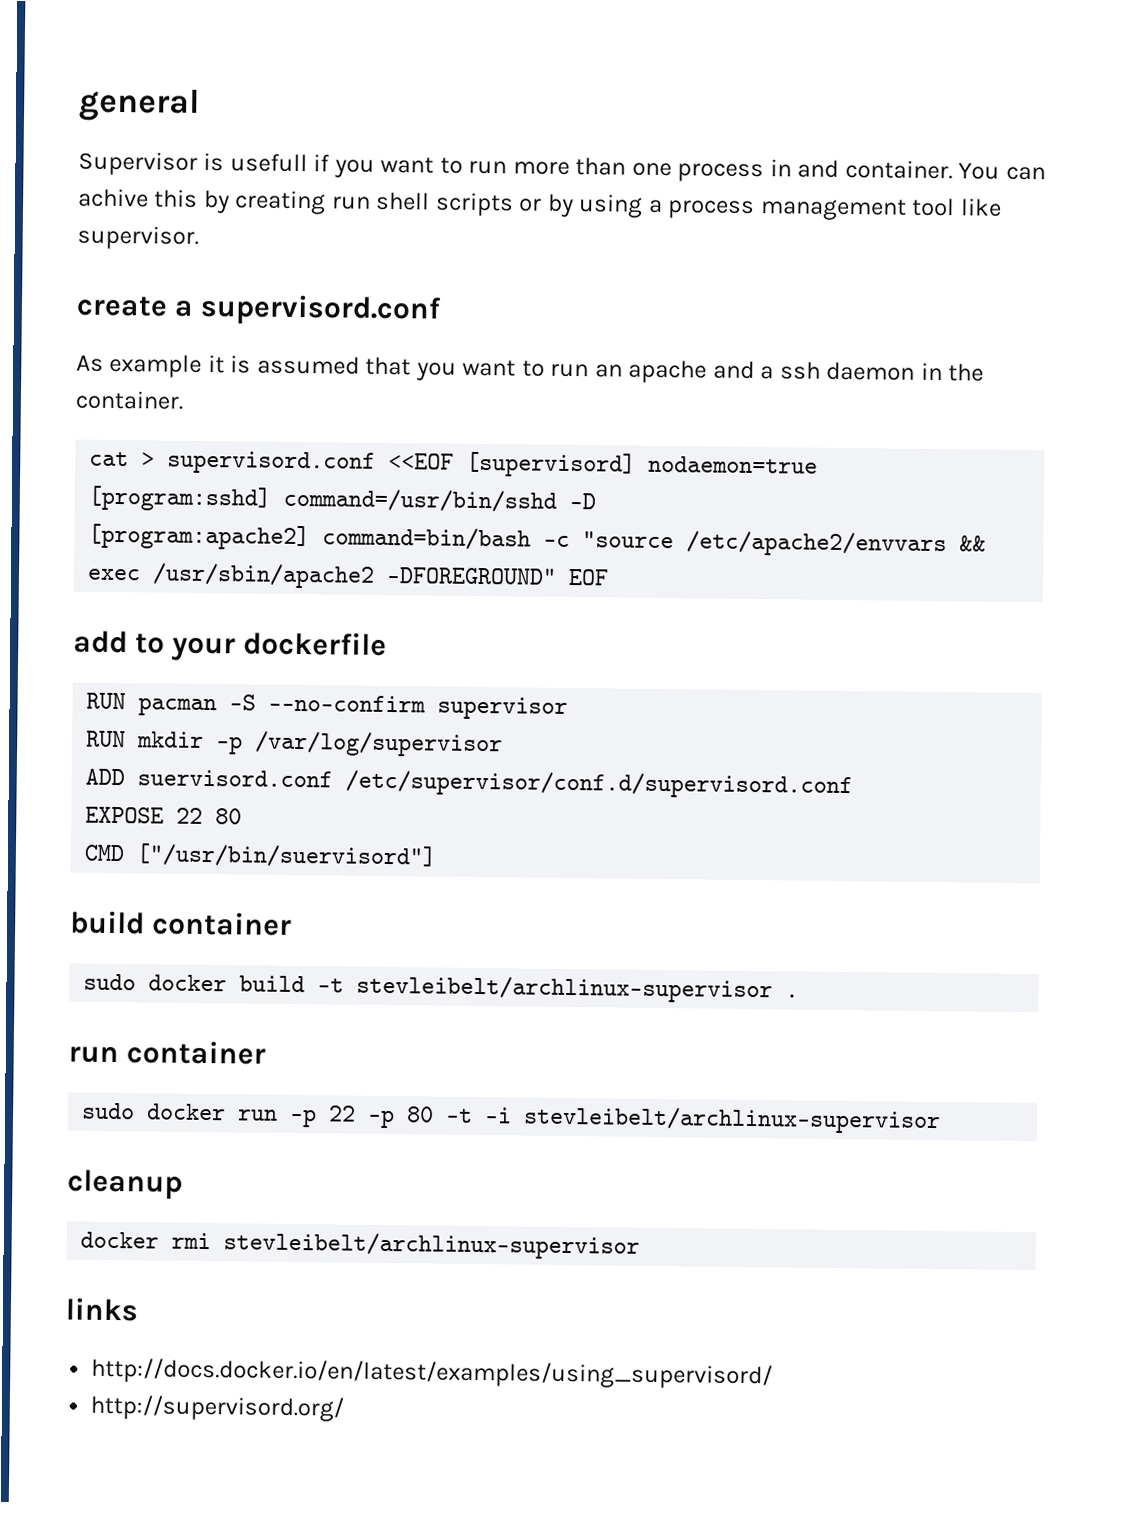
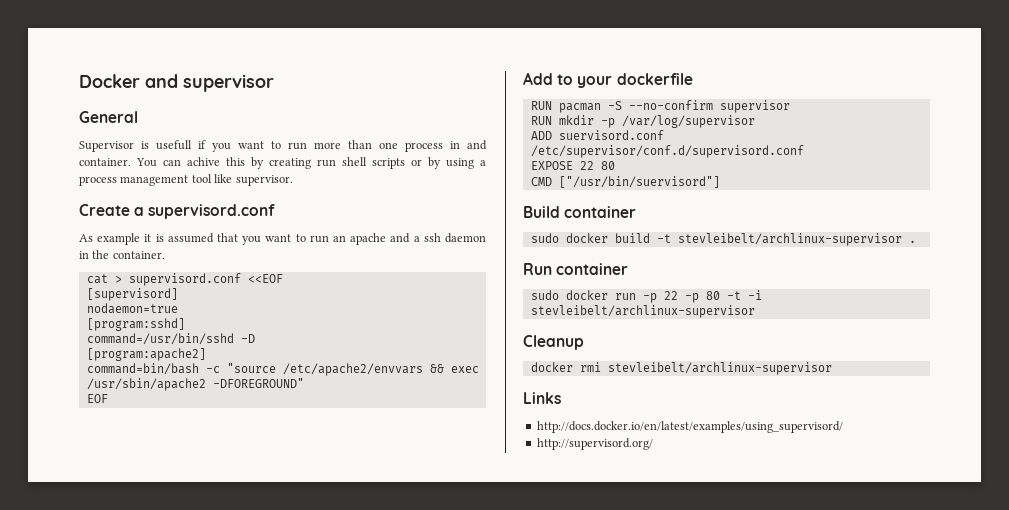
[78,88,200,122] general -> [79,74,274,92] [79,111,138,123] Docker and supervisor // General
[76,295,168,317] create -> [79,204,130,216] Create
(455, 461) none -> (283, 278) //
(637, 464) none -> (178, 294) //
(272, 498) none -> (185, 324) //
(311, 537) none -> (206, 354) //
(558, 575) none -> (304, 383) //
[73,630,128,654] add -> [523,72,553,85] Add
[70,910,145,935] build -> [523,206,560,218] Build
[68,1046,119,1064] run -> [523,263,552,275] Run
[67,1169,183,1200] cleanup -> [523,335,584,350] Cleanup
[65,1297,139,1322] links -> [523,392,561,404] Links

